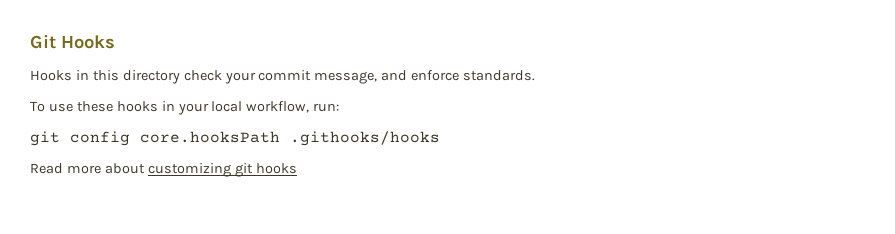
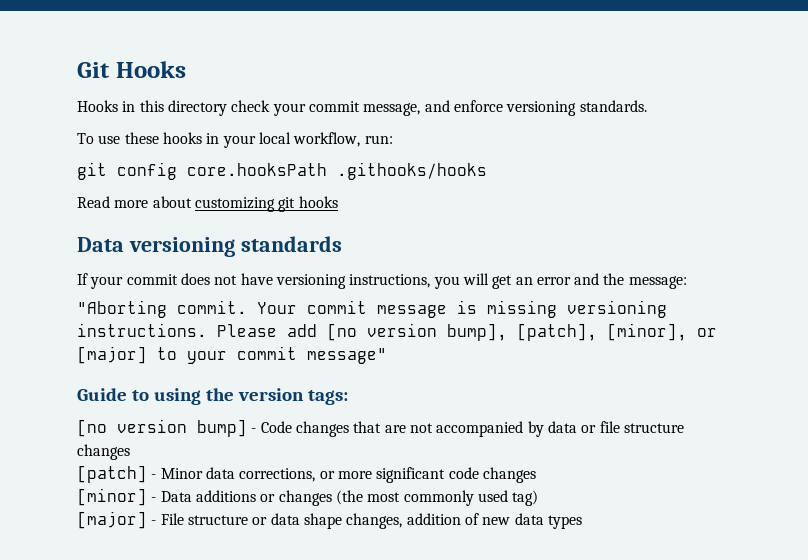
(460, 75) none -> [506,101,577,116] versioning
(297, 168) none -> [77,236,342,257] [77,273,687,289] [77,300,667,318] [77,323,717,341] [77,346,387,364] [77,388,348,405] [77,419,684,437] [77,444,130,460] [77,465,536,483] [77,488,539,506] [77,511,582,529] // Data versioning standards // If your commit does not have versioning instructions, you will get an error and the message: // "Aborting commit. Your commit message is missing versioning instructions. Please add [no version bump], [patch], [minor], or [major] to your commit message" // Guide to using the version tags: // [no version bump] - Code changes that are not accompanied by data or file structure changes // [patch] - Minor data corrections, or more significant code changes // [minor] - Data additions or changes (the most commonly used tag) // [major] - File structure or data shape changes, addition of new data types

